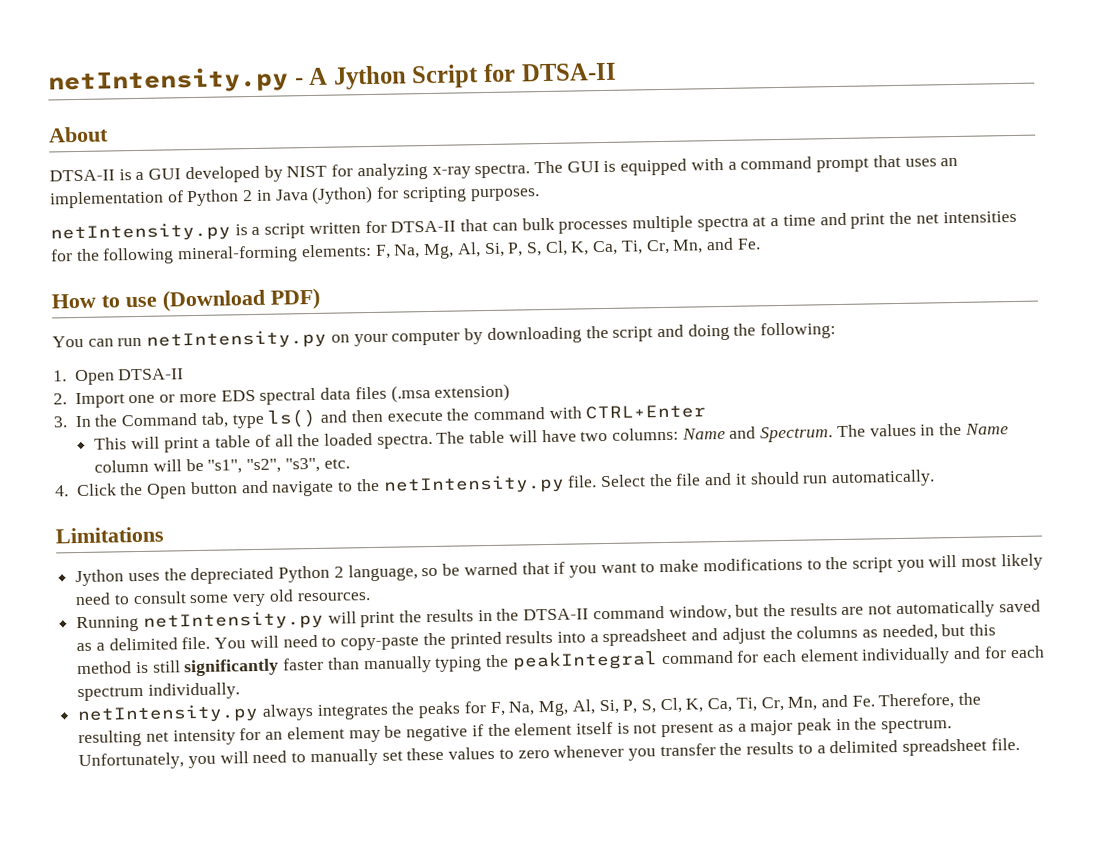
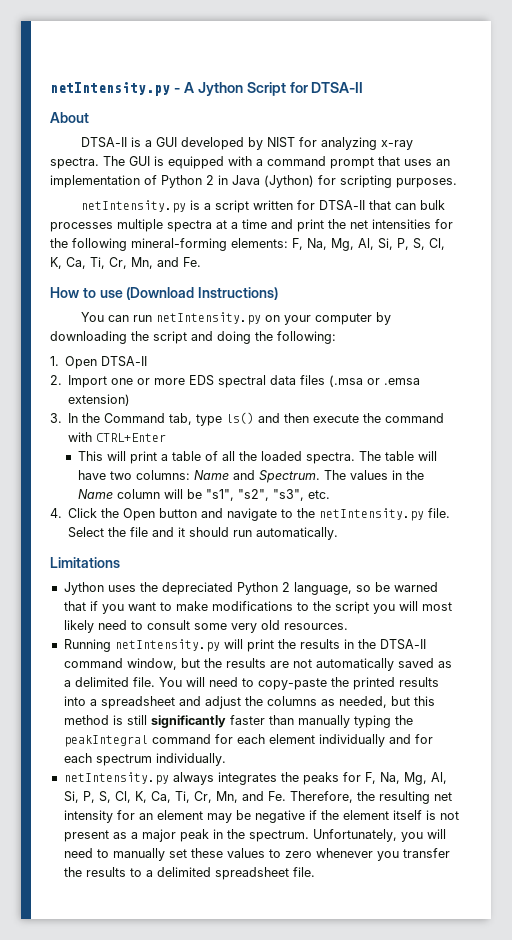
[270,287,321,310] PDF) -> [198,287,279,300] Instructions)
(431, 393) none -> [367,378,421,385] or .emsa

